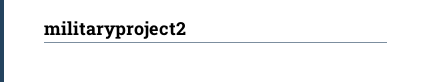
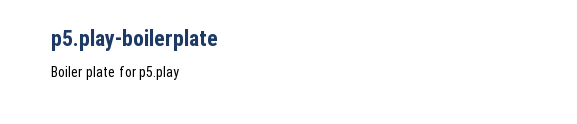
[44,21,186,39] militaryproject2 -> [51,29,218,51] [51,66,180,80] p5.play-boilerplate // Boiler plate for p5.play

